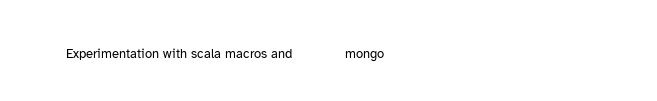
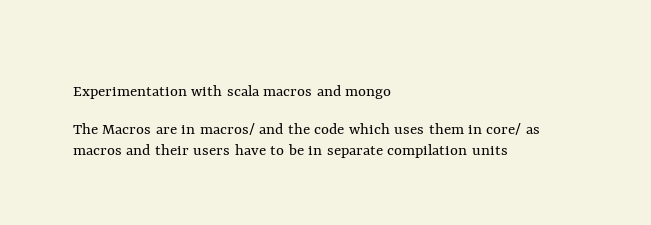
(384, 56) none -> [73,123,540,135] [73,144,508,158] // The Macros are in macros/ and the code which uses them in core/ as macros and their users have to be in separate compilation units

